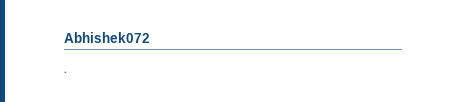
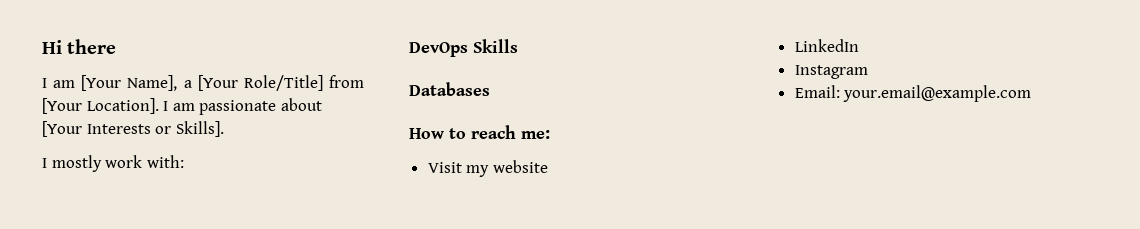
[64,32,150,43] [64,71,66,73] Abhishek072 // . -> [42,39,117,54] [42,75,364,91] [42,98,322,115] [42,121,224,137] [42,155,184,172] [409,39,518,57] [409,82,490,96] [409,125,550,139] [427,160,548,177] [794,39,859,52] [794,65,868,79] [794,85,1032,102] Hi there // I am [Your Name], a [Your Role/Title] from [Your Location]. I am passionate about [Your Interests or Skills]. // I mostly work with: // DevOps Skills // Databases // How to reach me: // Visit my website // LinkedIn // Instagram // Email: your.email@example.com

